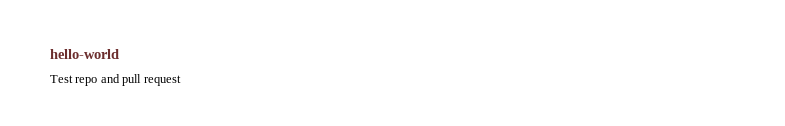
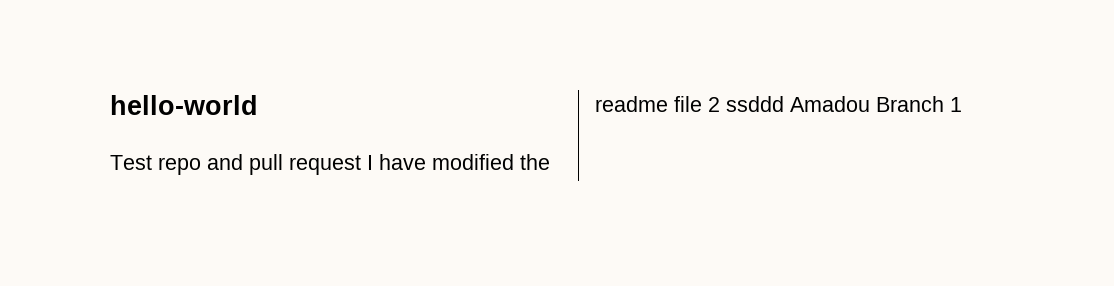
(181, 80) none -> [367,154,550,170] [595,96,962,112] I have modified the readme file 2 ssddd Amadou Branch 1

